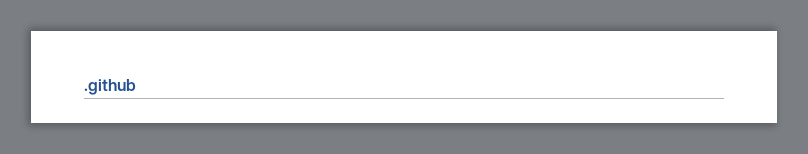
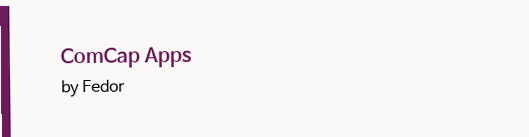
[84,79,136,95] .github -> [60,46,193,69] [61,79,127,98] ComCap Apps // by Fedor

